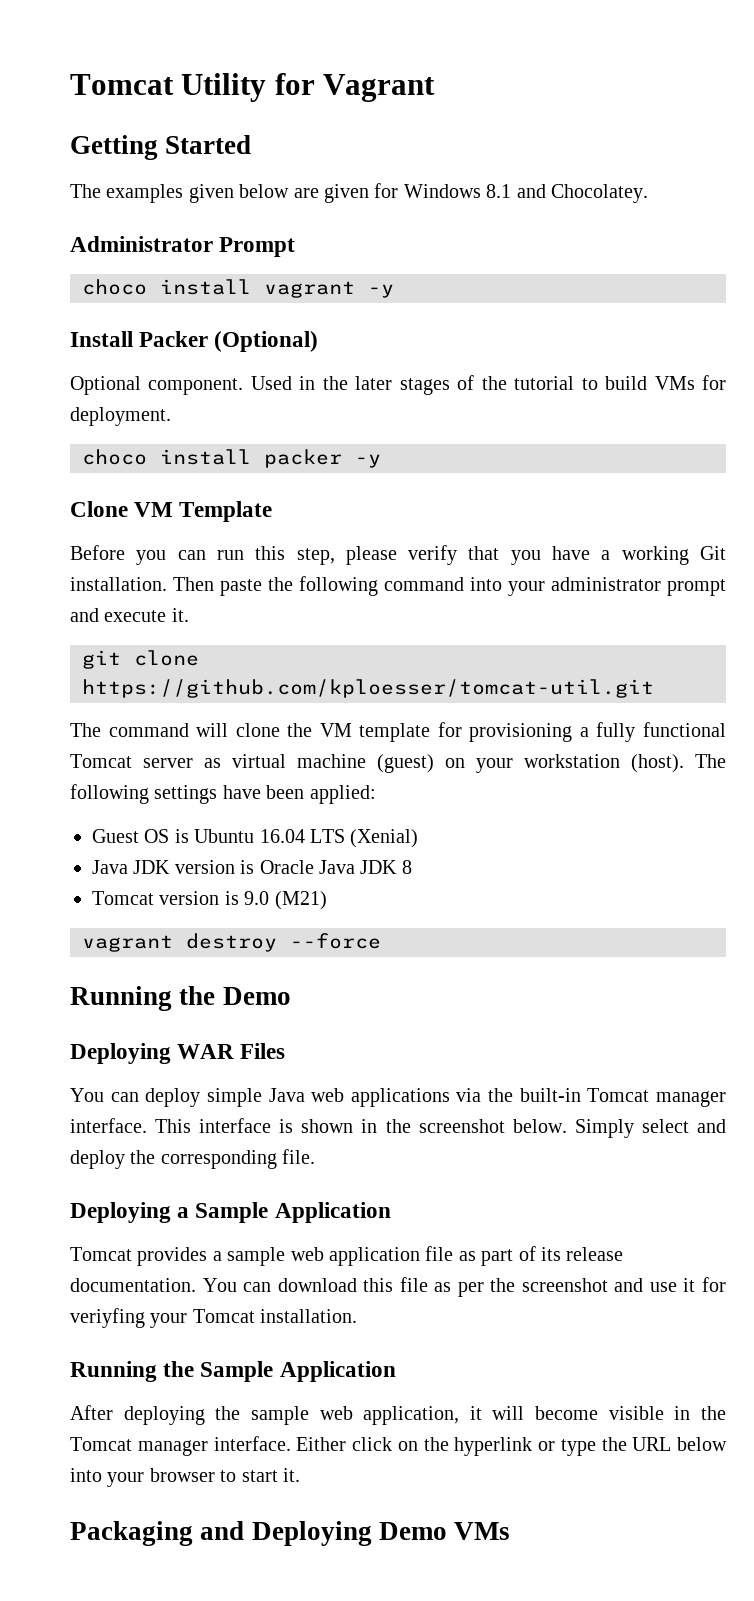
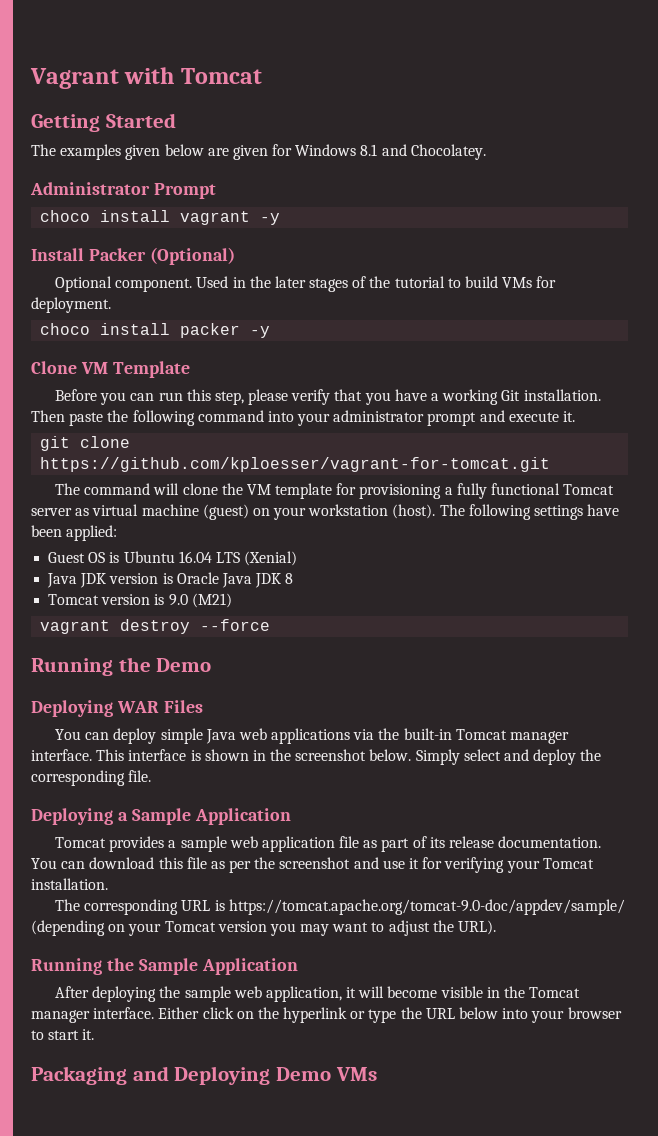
[70,73,436,102] Tomcat Utility for Vagrant -> [30,67,262,89] Vagrant with Tomcat
[82,679,654,698] https://github.com/kploesser/tomcat-util.git -> [40,457,551,472] https://github.com/kploesser/vagrant-for-tomcat.git
[70,1308,145,1328] veriyfing -> [444,857,505,873] verifying
(358, 1316) none -> [54,899,625,915] [31,920,497,936] // The corresponding URL is https://tomcat.apache.org/tomcat-9.0-doc/appdev/sample/ (depending on your Tomcat version you may want to adjust the URL).

